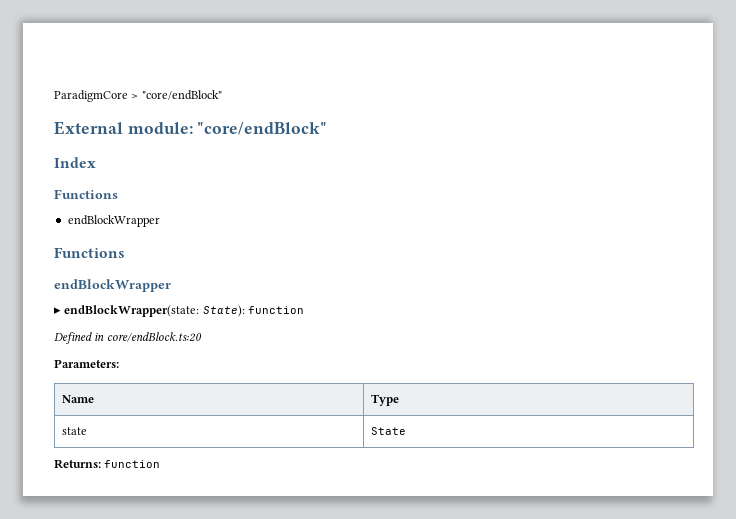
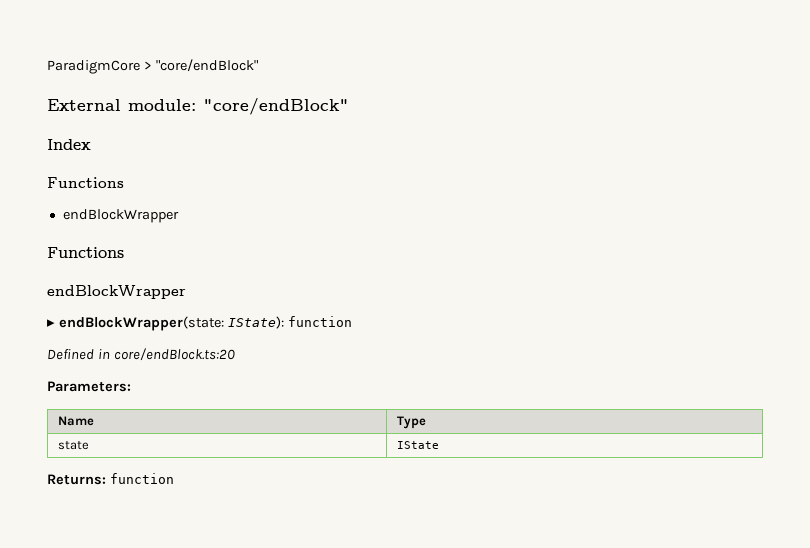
[202,305,245,317] State): -> [227,316,284,329] IState):
[370,427,406,435] State -> [396,441,439,449] IState

